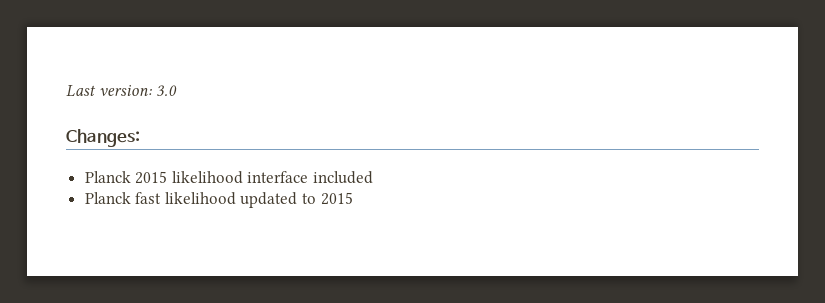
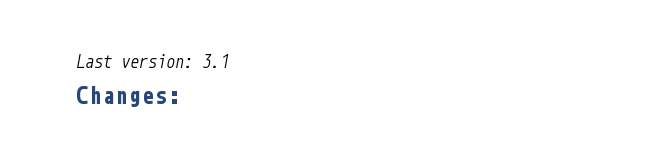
[156,85,178,96] 3.0 -> [202,54,229,68] 3.1
[84,171,374,184] [84,192,353,208] // Planck 2015 likelihood interface included // Planck fast likelihood updated to 2015 -> (180, 96) none

